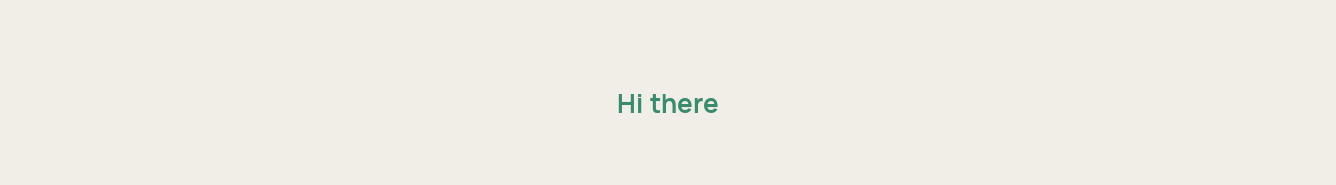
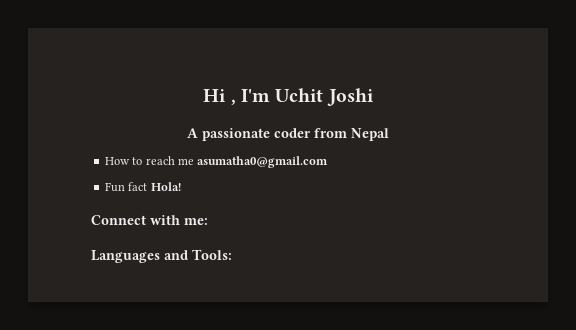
[650,94,720,113] there -> [230,88,374,106] [187,128,389,141] [104,156,329,168] [104,182,181,192] [91,215,208,225] [91,249,232,263] , I'm Uchit Joshi // A passionate coder from Nepal // How to reach me asumatha0@gmail.com // Fun fact Hola! // Connect with me: // Languages and Tools:

